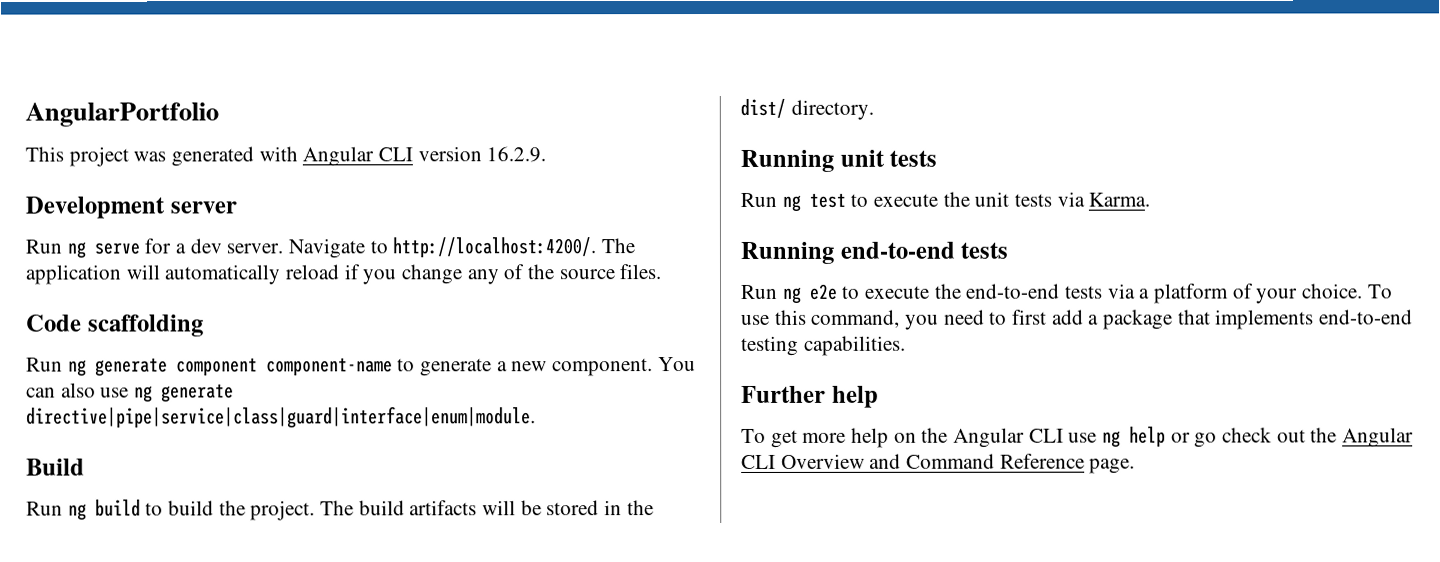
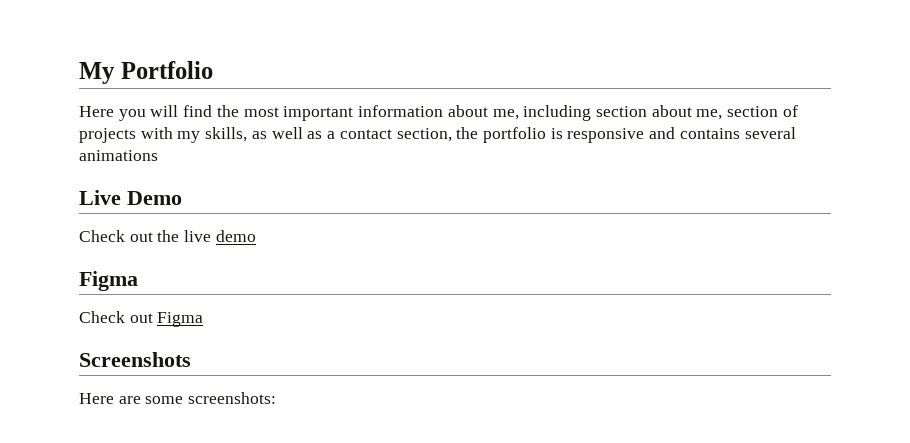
[25,102,219,127] [25,146,547,167] [25,196,237,219] [25,237,636,259] [25,264,662,285] [26,314,204,337] [26,357,696,377] [26,382,235,403] [26,406,536,429] [26,458,85,476] [26,499,654,521] [740,98,874,120] [740,149,938,172] [740,191,1151,212] [740,241,1009,264] [741,283,1393,304] [741,309,1414,330] [741,335,906,356] [741,385,879,408] [741,426,1415,448] [741,453,1136,474] AngularPortfolio // This project was generated with Angular CLI version 16.2.9. // Development server // Run ng serve for a dev server. Navigate to http://localhost:4200/. The application will automatically reload if you change any of the source files. // Code scaffolding // Run ng generate component component-name to generate a new component. You can also use ng generate directive|pipe|service|class|guard|interface|enum|module. // Build // Run ng build to build the project. The build artifacts will be stored in the dist/ directory. // Running unit tests // Run ng test to execute the unit tests via Karma. // Running end-to-end tests // Run ng e2e to execute the end-to-end tests via a platform of your choice. To use this command, you need to first add a package that implements end-to-end testing capabilities. // Further help // To get more help on the Angular CLI use ng help or go check out the Angular CLI Overview and Command Reference page. -> [79,61,213,84] [79,105,798,121] [79,127,796,143] [79,150,158,161] [79,190,182,205] [79,230,256,242] [79,271,138,291] [79,311,204,327] [79,352,191,367] [79,392,277,404] My Portfolio // Here you will find the most important information about me, including section about me, section of projects with my skills, as well as a contact section, the portfolio is responsive and contains several animations // Live Demo // Check out the live demo // Figma // Check out Figma // Screenshots // Here are some screenshots:

